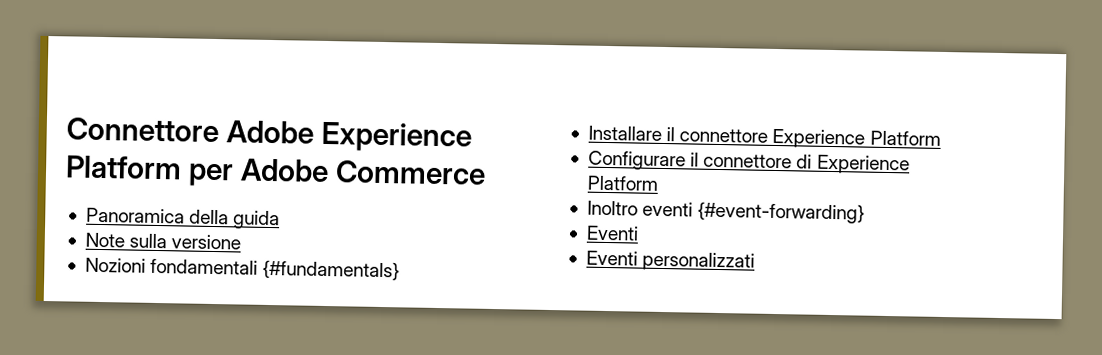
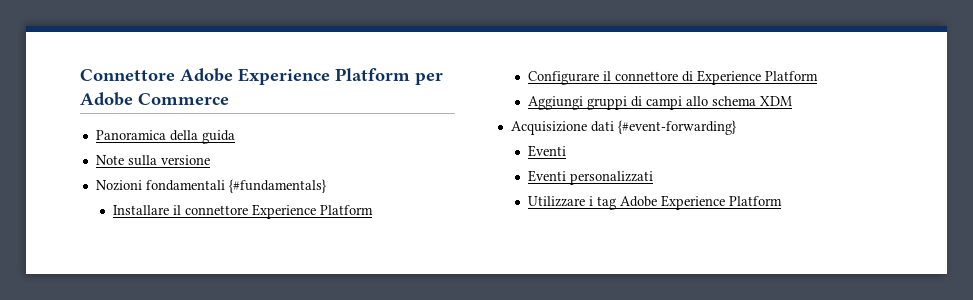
[587,200,866,224] [586,225,640,241] [586,250,756,272] Inoltro eventi {#event-forwarding} // Eventi // Eventi personalizzati -> [528,96,793,110] [510,120,736,135] [528,145,567,157] [528,170,654,185] [528,195,783,210] Aggiungi gruppi di campi allo schema XDM // Acquisizione dati {#event-forwarding} // Eventi // Eventi personalizzati // Utilizzare i tag Adobe Experience Platform

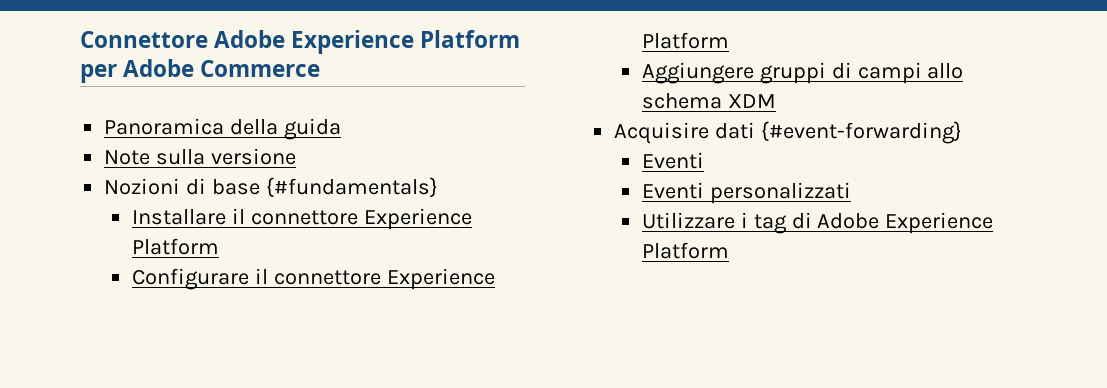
[145,180,225,191] fondamentali -> [186,178,261,195] di base
[682,70,819,85] [528,96,584,110] di Experience Platform // Aggiungi -> [386,268,495,290] [641,32,729,49] [641,62,754,84] Experience Platform // Aggiungere
[510,121,587,135] Acquisizione -> [614,122,710,144] Acquisire
(617, 203) none -> [791,212,812,229] di

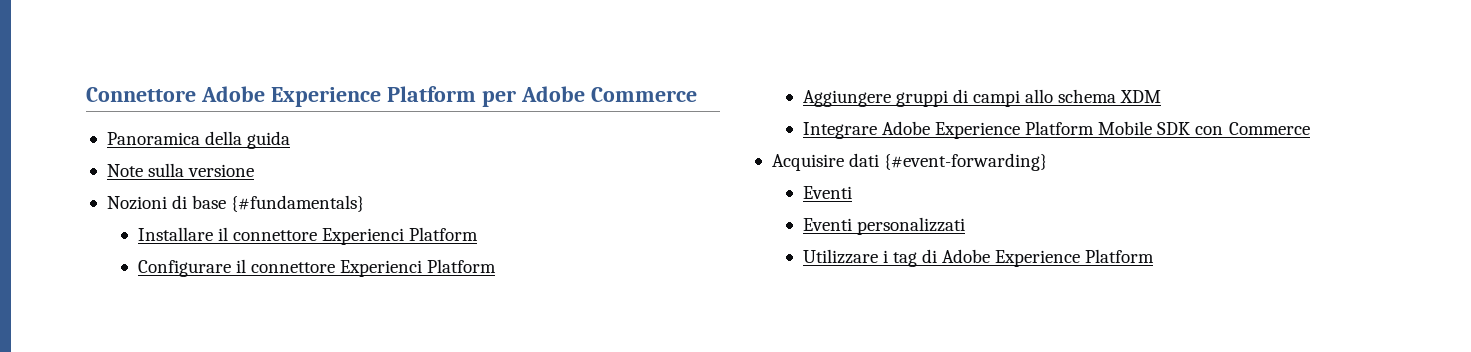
[363,208,472,230] Experience -> [322,228,405,245] Experienci
[386,268,495,290] Experience -> [340,260,423,277] Experienci
(776, 101) none -> [802,121,1310,139] // Integrare Adobe Experience Platform Mobile SDK con Commerce

